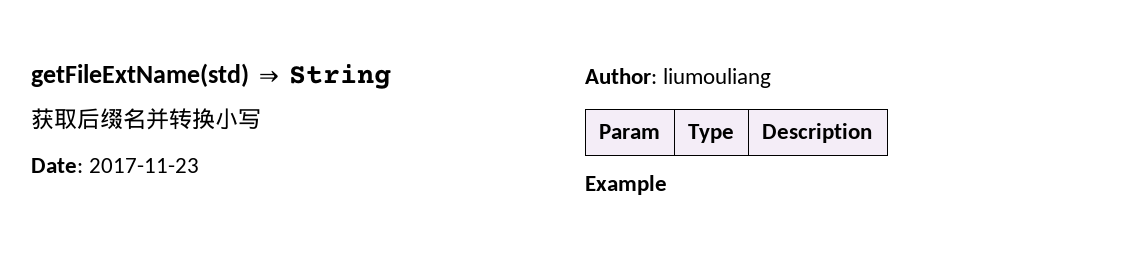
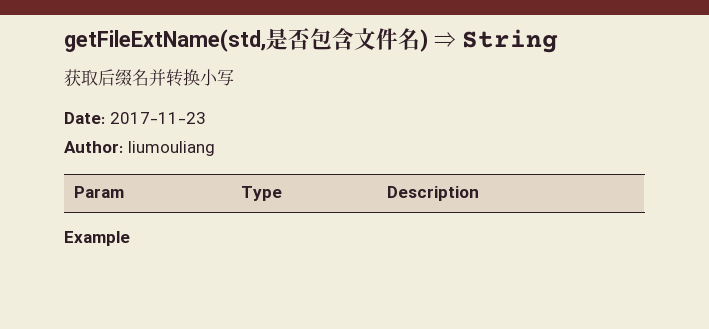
[31,63,249,87] getFileExtName(std) -> [64,27,428,52] getFileExtName(std,是否包含文件名)

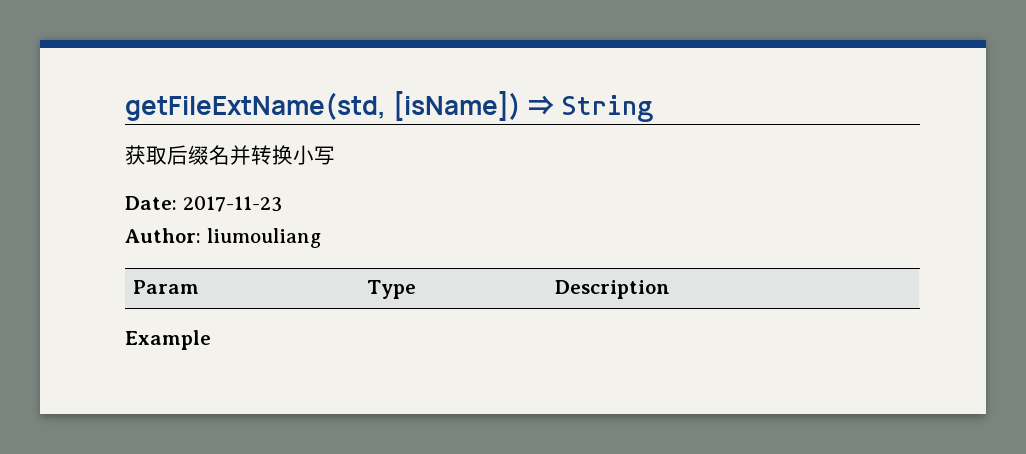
[266,27,428,52] 是否包含文件名) -> [393,91,522,121] [isName])

